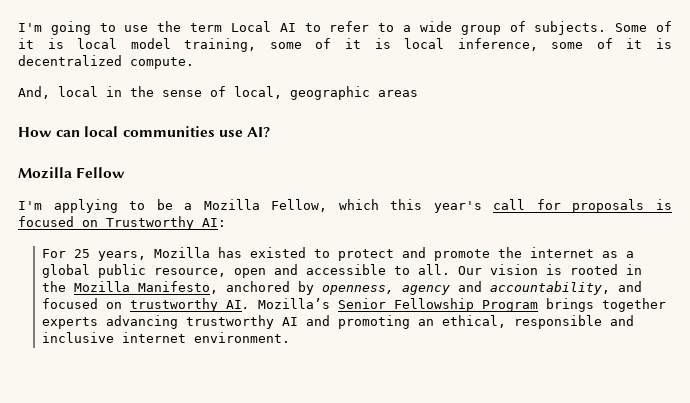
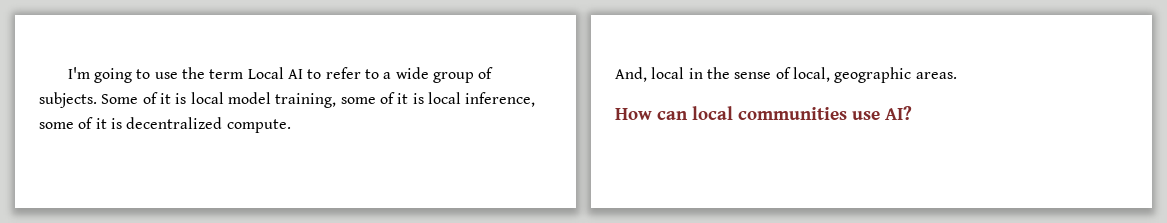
[378,90,418,97] areas -> [915,72,957,79] areas.
[18,167,126,179] [18,199,673,213] [18,216,226,230] [42,247,635,261] [42,264,643,278] [42,281,643,295] [42,298,667,312] [42,315,635,329] [42,332,291,343] // Mozilla Fellow // I'm applying to be a Mozilla Fellow, which this year's call for proposals is focused on Trustworthy AI: // For 25 years, Mozilla has existed to protect and promote the internet as a global public resource, open and accessible to all. Our vision is rooted in the Mozilla Manifesto, anchored by openness, agency and accountability, and focused on trustworthy AI. Mozilla’s Senior Fellowship Program brings together experts advancing trustworthy AI and promoting an ethical, responsible and inclusive internet environment. -> (912, 113) none

